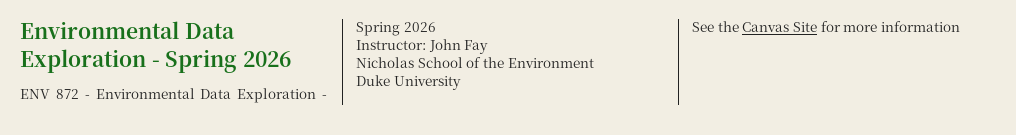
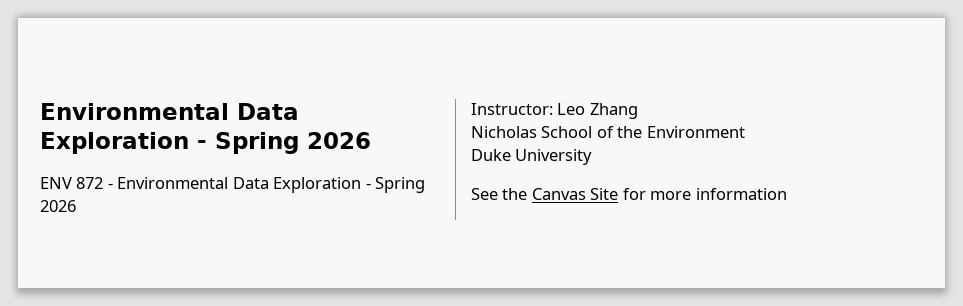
[428,39,489,54] John Fay -> [557,103,638,119] Leo Zhang

